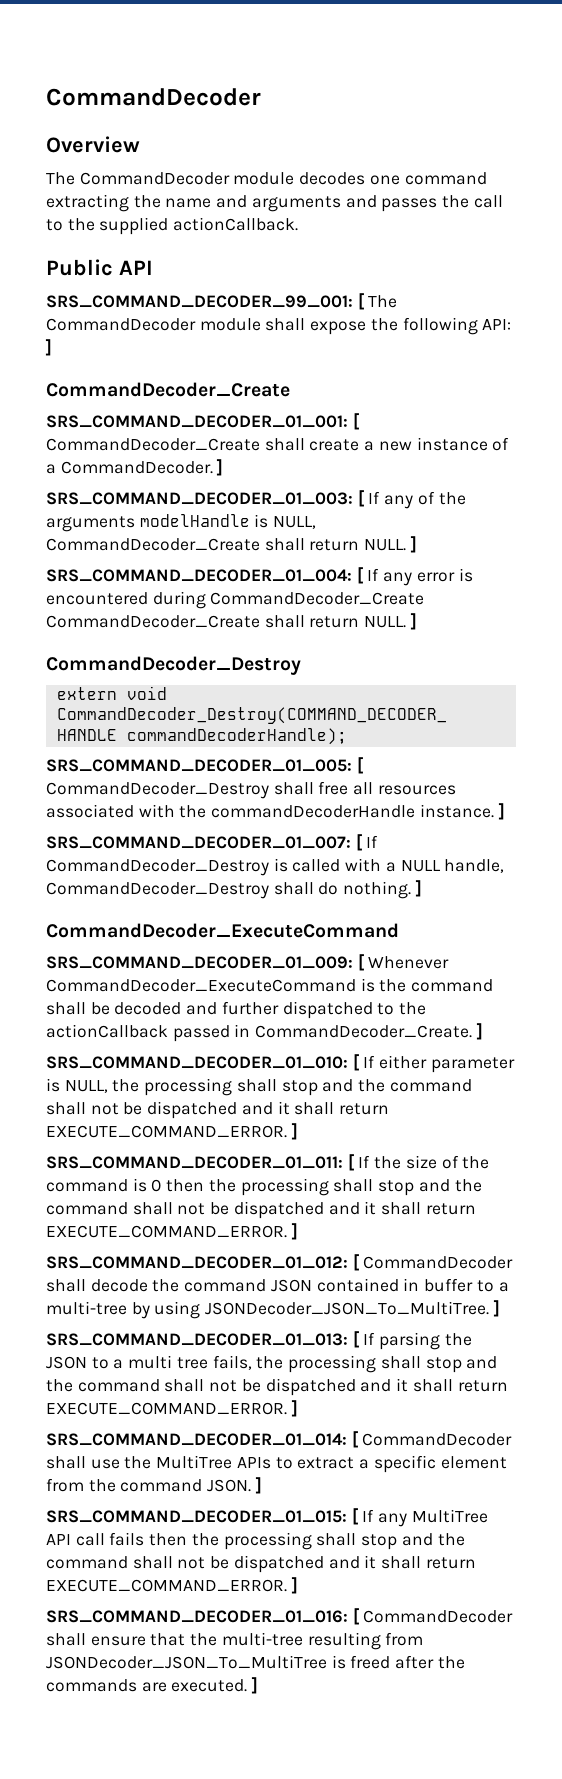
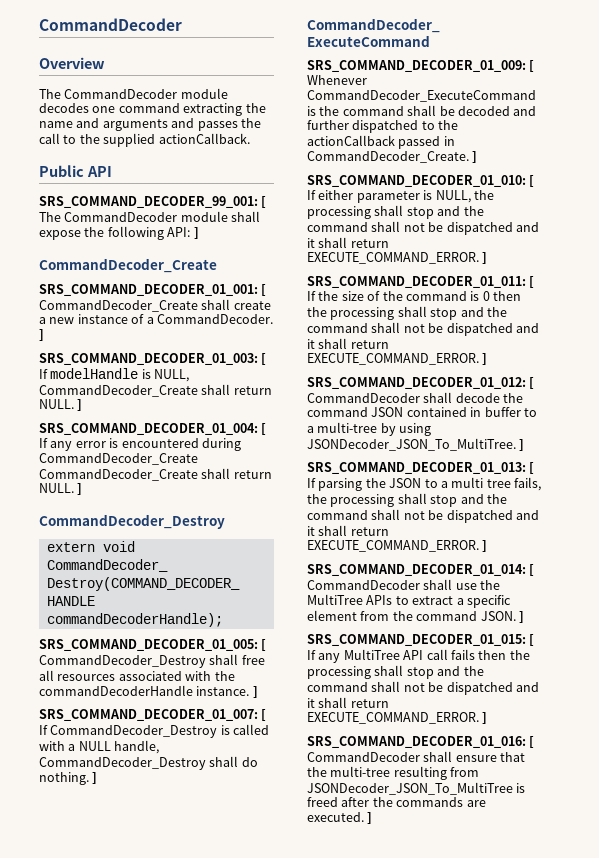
[384,491,466,509] [46,516,135,532] any of the arguments -> (48, 374) none

